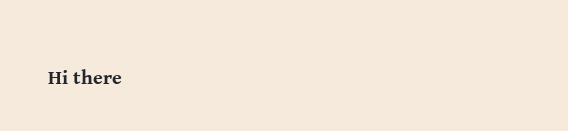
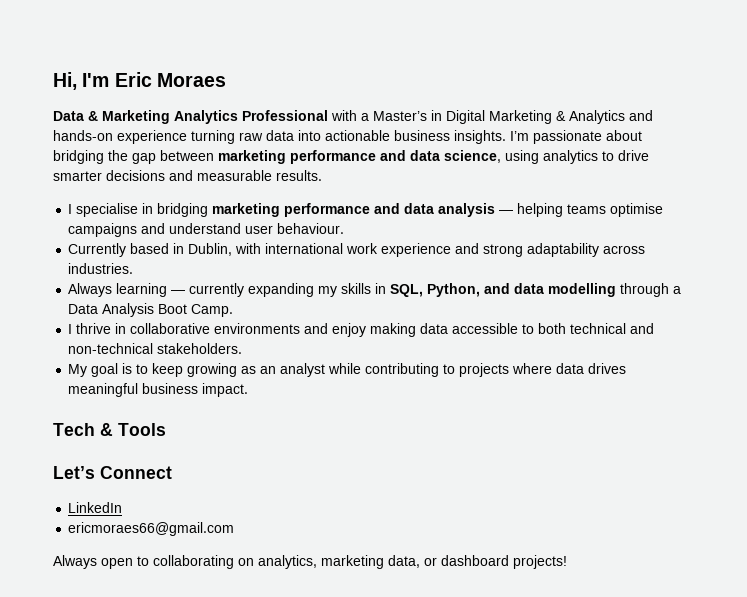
[48,69,123,84] Hi there -> [53,72,226,90] [53,110,653,124] [53,130,642,144] [53,150,649,164] [53,170,322,181] [68,203,664,217] [68,223,345,237] [68,243,646,257] [68,263,134,274] [68,283,682,297] [68,303,234,317] [68,323,655,337] [68,343,243,354] [68,363,627,377] [68,383,249,397] [53,423,166,436] [53,466,172,479] [68,502,123,513] [68,522,235,536] [53,555,567,569] Hi, I'm Eric Moraes // Data & Marketing Analytics Professional with a Master’s in Digital Marketing & Analytics and hands-on experience turning raw data into actionable business insights. I’m passionate about bridging the gap between marketing performance and data science, using analytics to drive smarter decisions and measurable results. // I specialise in bridging marketing performance and data analysis — helping teams optimise campaigns and understand user behaviour. // Currently based in Dublin, with international work experience and strong adaptability across industries. // Always learning — currently expanding my skills in SQL, Python, and data modelling through a Data Analysis Boot Camp. // I thrive in collaborative environments and enjoy making data accessible to both technical and non-technical stakeholders. // My goal is to keep growing as an analyst while contributing to projects where data drives meaningful business impact. // Tech & Tools // Let’s Connect // LinkedIn // ericmoraes66@gmail.com // Always open to collaborating on analytics, marketing data, or dashboard projects!

